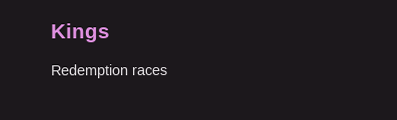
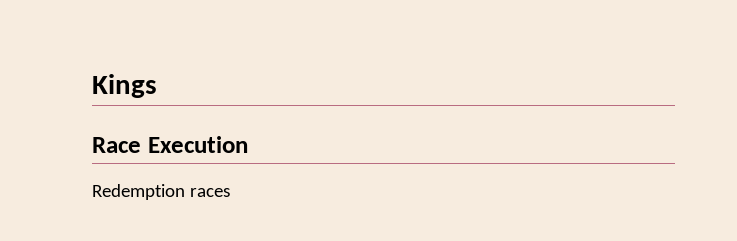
(109, 33) none -> [92,136,248,153] // Race Execution

